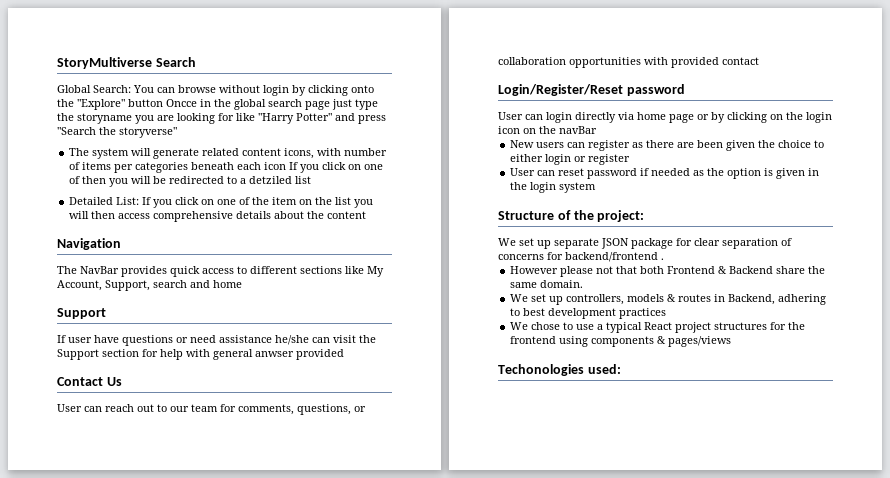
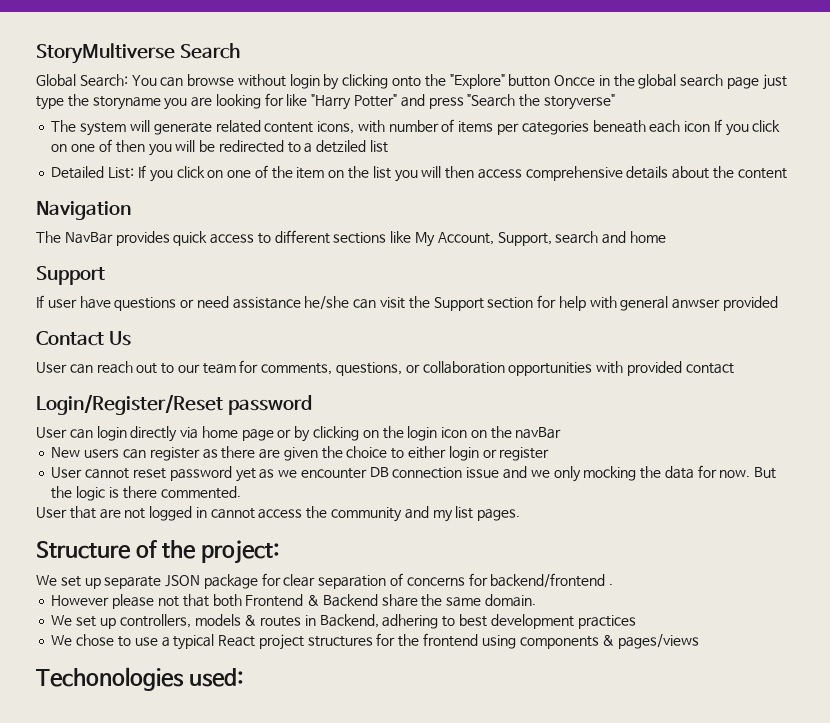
[697,140,724,148] been -> (281, 454) none
[537,170,556,176] can -> [85,468,130,479] cannot
[640,168,820,179] [510,182,597,193] if needed as the option is given in the login system -> [235,465,777,482] [51,486,241,501] [36,506,521,522] yet as we encounter DB connection issue and we only mocking the data for now. But the logic is there commented. // User that are not logged in cannot access the community and my list pages.

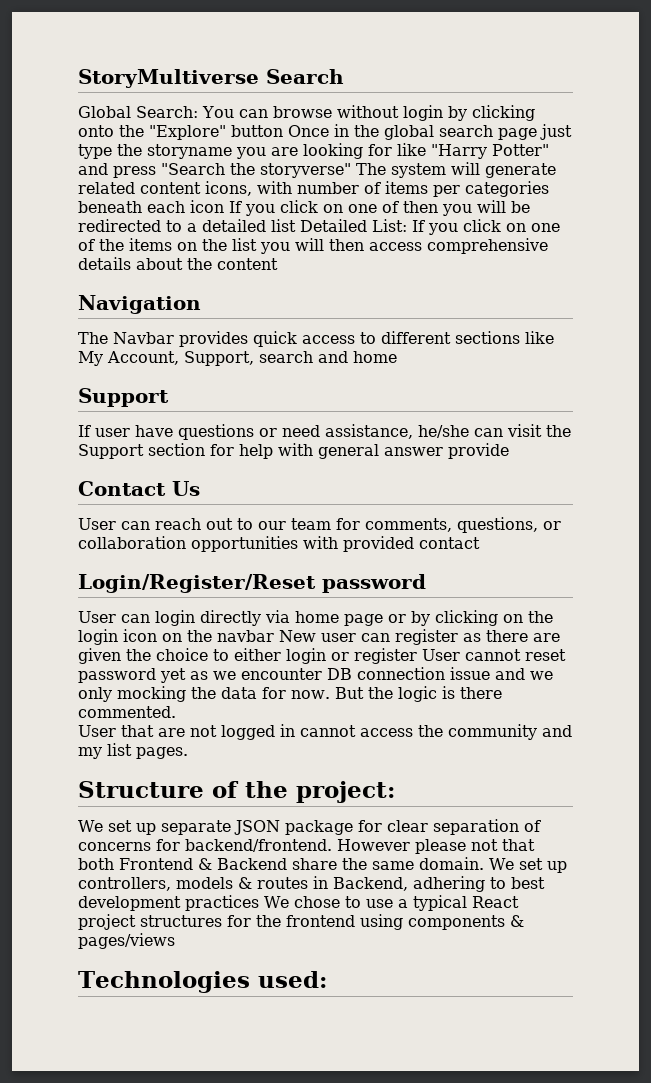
[554,75,596,86] Oncce -> [288,125,329,137] Once
(615, 102) // -> (351, 170) none
[316,140,388,153] detziled list // -> [202,219,296,232] detailed list
[296,167,325,179] item -> [129,238,172,251] items
[64,232,113,244] NavBar -> [113,332,174,344] Navbar
[232,297,301,309] assistance -> [325,424,413,439] assistance,
[672,296,779,311] anwser provided -> [384,443,509,459] answer provide
[515,427,562,439] [51,447,120,458] navBar // New users -> [217,630,356,642] navbar New user
(550, 454) // -> (417, 656) none
[490,573,614,588] backend/frontend . // -> [185,839,332,852] backend/frontend.
(536, 600) // -> (484, 863) none
(636, 622) // -> (259, 903) none
[36,667,184,691] Techonologies -> [78,971,250,993] Technologies

